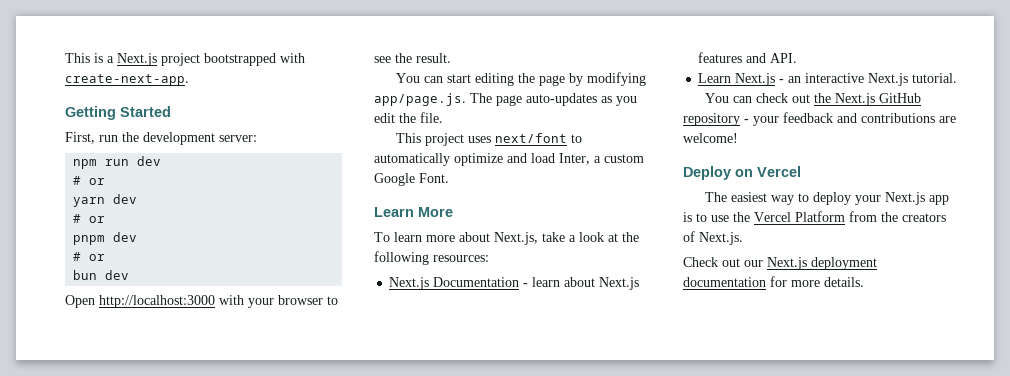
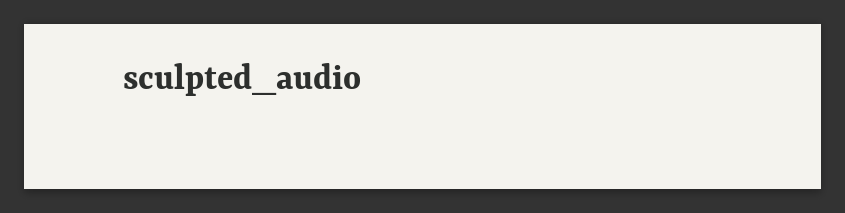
[65,53,305,66] [65,74,189,86] [65,106,171,120] [65,132,257,145] [73,156,162,169] [73,176,106,185] [73,194,138,207] [73,214,106,223] [73,232,138,245] [73,252,106,261] [73,270,130,280] [65,295,338,308] [374,53,451,63] [395,72,646,86] [374,93,637,106] [374,112,443,123] [395,133,582,146] [374,153,644,166] [374,173,449,186] [374,207,453,217] [374,232,639,245] [374,251,489,265] [389,277,640,290] [698,52,798,63] [698,73,958,86] [704,93,921,106] [683,112,956,126] [683,133,738,143] [683,166,801,180] [704,192,949,205] [683,211,946,222] [683,231,743,245] [683,257,877,270] [683,276,864,287] This is a Next.js project bootstrapped with create-next-app. // Getting Started // First, run the development server: // npm run dev // # or // yarn dev // # or // pnpm dev // # or // bun dev // Open http://localhost:3000 with your browser to see the result. // You can start editing the page by modifying app/page.js. The page auto-updates as you edit the file. // This project uses next/font to automatically optimize and load Inter, a custom Google Font. // Learn More // To learn more about Next.js, take a look at the following resources: // Next.js Documentation - learn about Next.js features and API. // Learn Next.js - an interactive Next.js tutorial. // You can check out the Next.js GitHub repository - your feedback and contributions are welcome! // Deploy on Vercel // The easiest way to deploy your Next.js app is to use the Vercel Platform from the creators of Next.js. // Check out our Next.js deployment documentation for more details. -> [123,63,361,96] sculpted_audio

